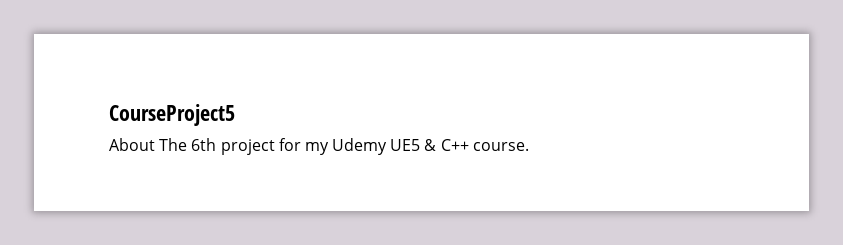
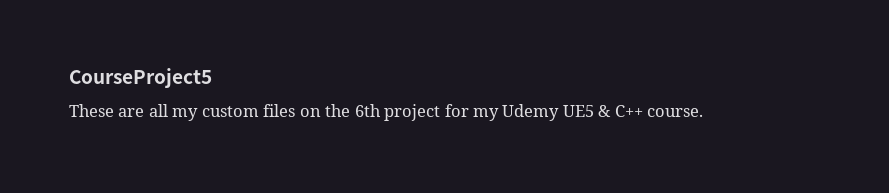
[109,138,188,151] About The -> [69,104,351,121] These are all my custom files on the

